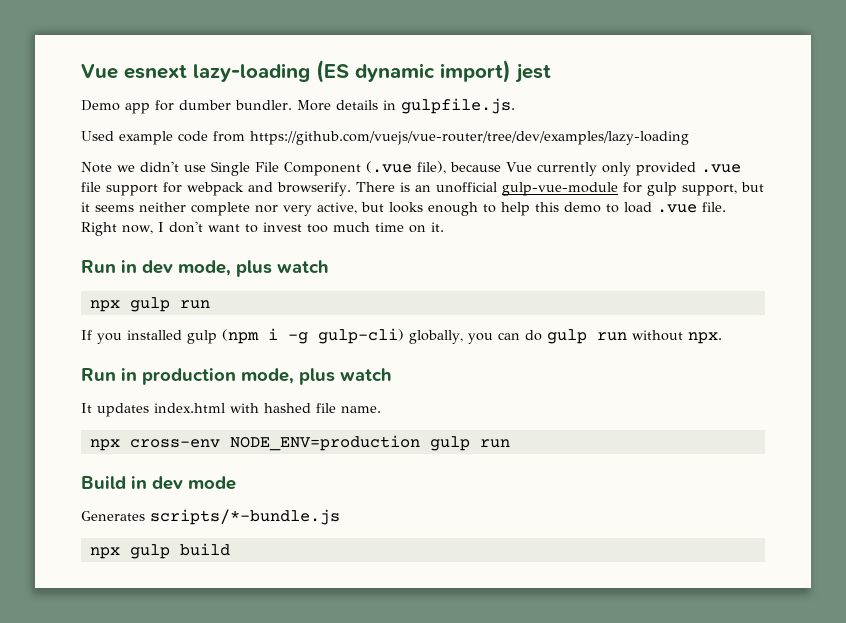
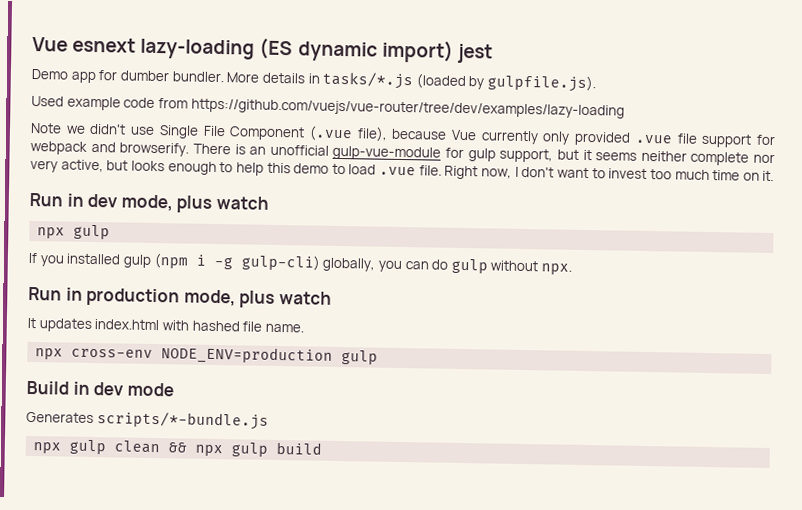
[401,98,515,114] gulpfile.js. -> [322,71,597,93] tasks/*.js (loaded by gulpfile.js).
[179,300,210,309] run -> (111, 232) none
[596,332,627,341] run -> (488, 266) none
[479,439,510,448] run -> (379, 357) none
(170, 551) none -> [114,440,269,457] clean && npx gulp

